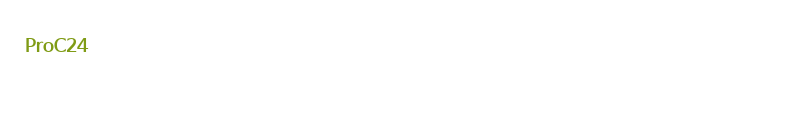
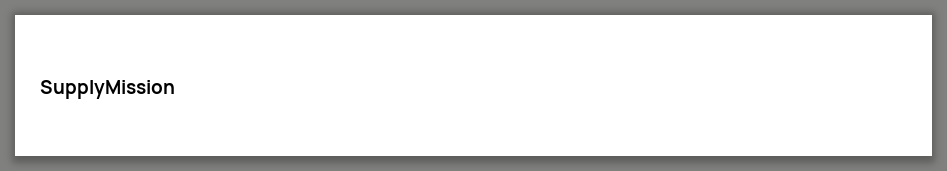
[25,38,89,52] ProC24 -> [40,80,175,99] SupplyMission

